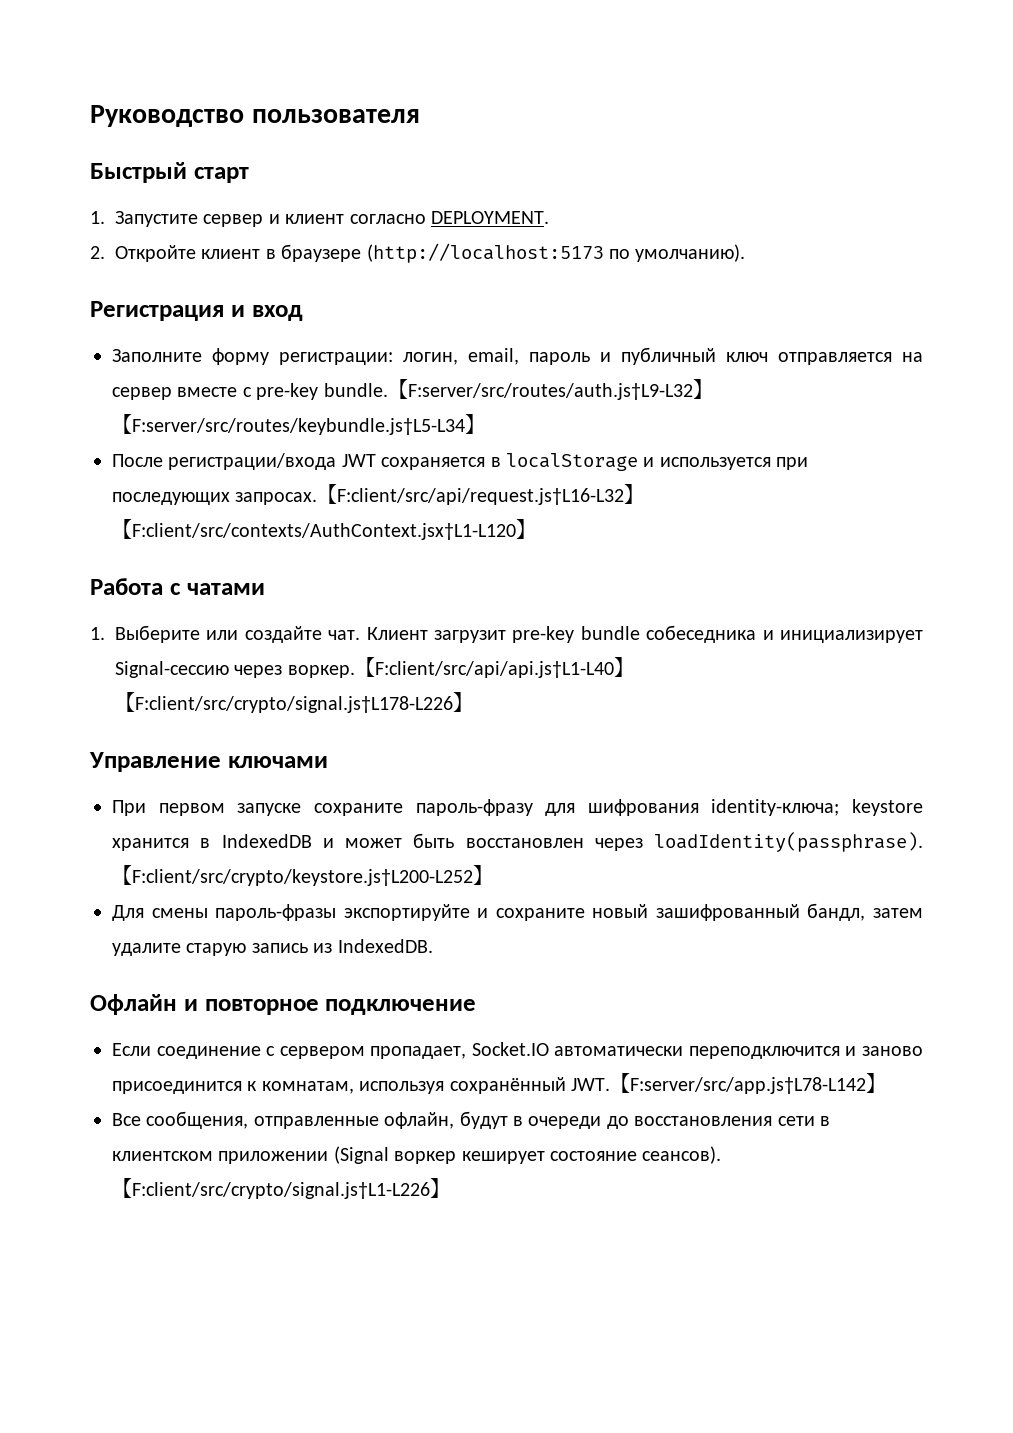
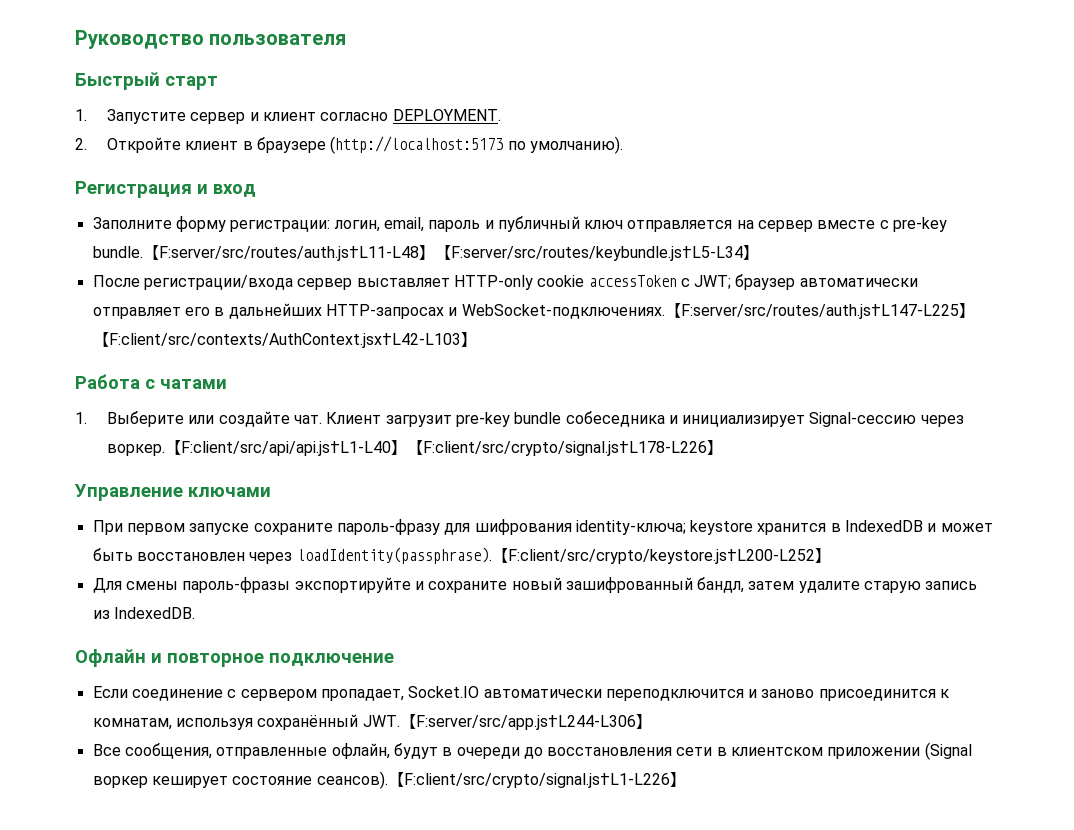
[407,383,693,400] F:server/src/routes/auth.js†L9-L32 -> [158,246,419,261] F:server/src/routes/auth.js†L11-L48
[341,453,809,471] [112,484,645,505] [112,519,516,540] JWT сохраняется в localStorage и используется при последующих запросах.【F:client/src/api/request.js†L16-L32】【F:client/src/contexts/AuthContext.jsx†L1-L120 -> [297,274,918,290] [92,303,975,319] [92,332,461,348] сервер выставляет HTTP-only cookie accessToken с JWT; браузер автоматически отправляет его в дальнейших HTTP-запросах и WebSocket-подключениях.【F:server/src/routes/auth.js†L147-L225】【F:client/src/contexts/AuthContext.jsx†L42-L103
[630,1077,866,1094] F:server/src/app.js†L78-L142 -> [415,715,636,730] F:server/src/app.js†L244-L306

